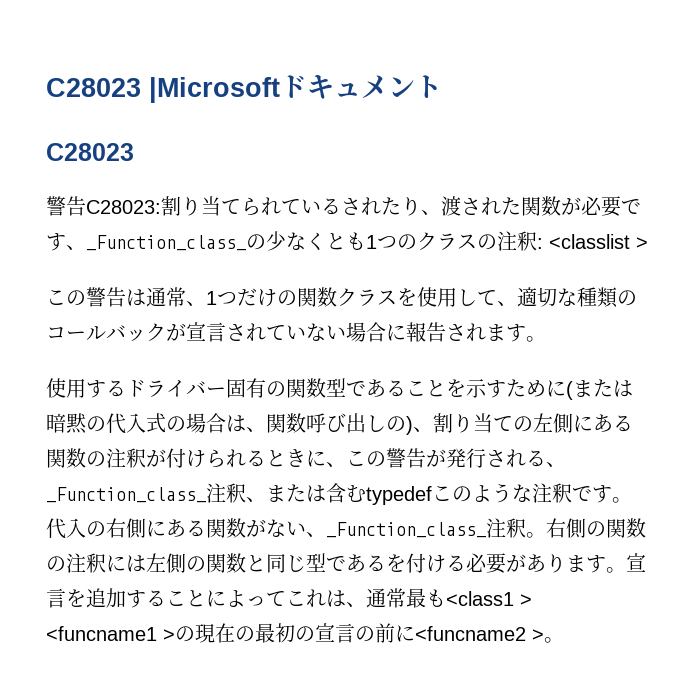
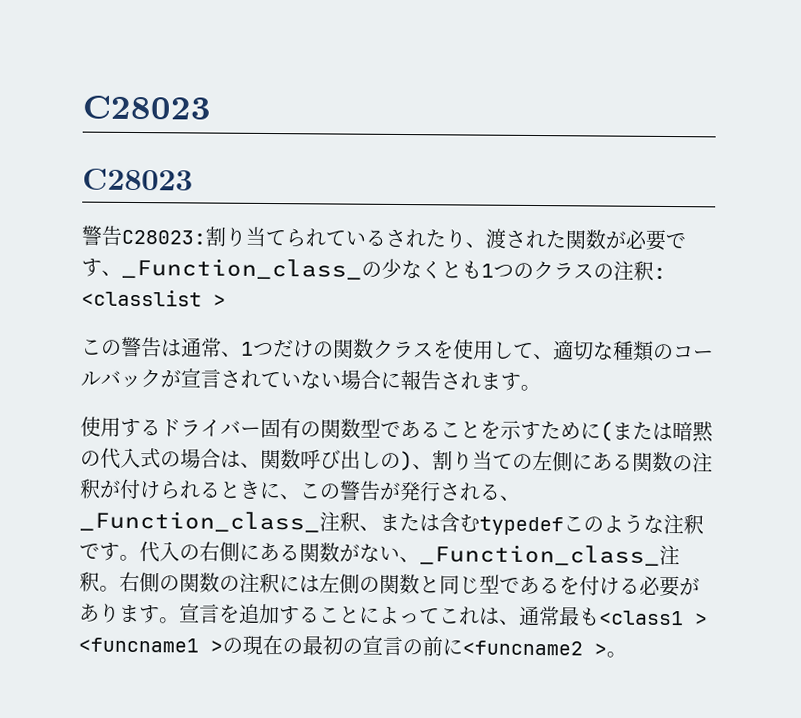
[46,74,442,103] C28023 |Microsoftドキュメント -> [82,95,211,120] C28023

